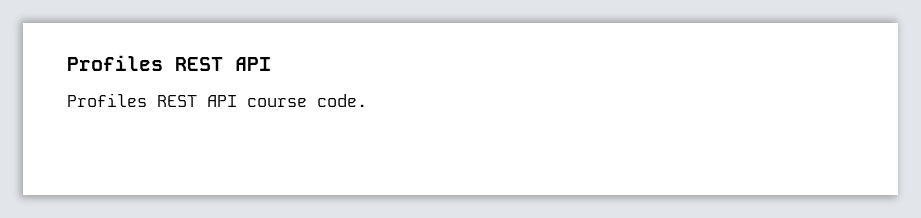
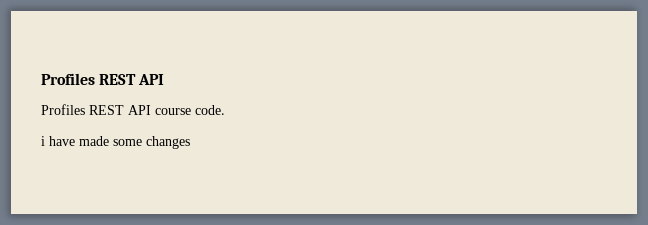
(367, 100) none -> [41,136,190,149] // i have made some changes

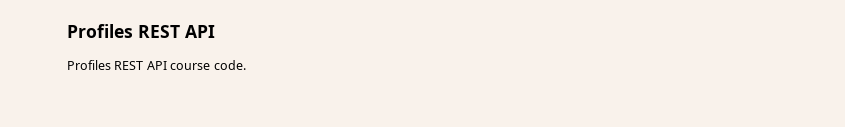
[41,136,190,149] // i have made some changes -> (246, 65) none

